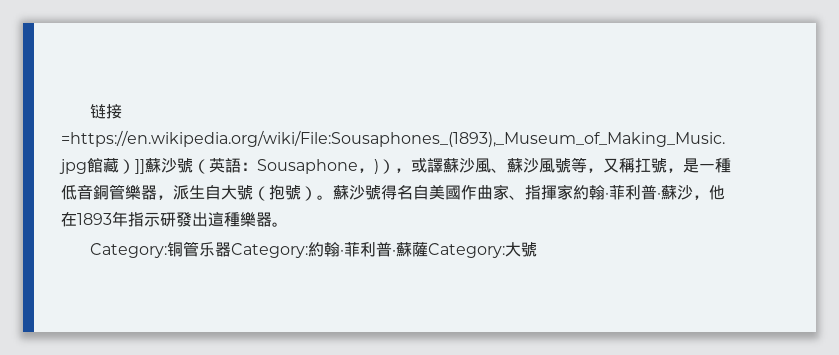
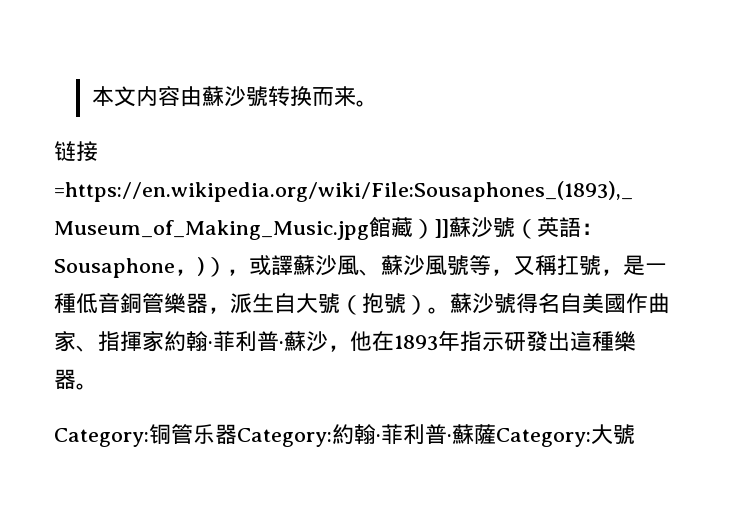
(89, 111) none -> [91,86,378,107] 本文内容由蘇沙號转换而来。 //

